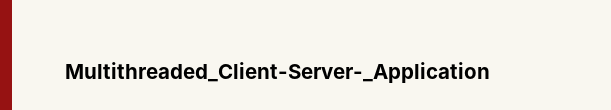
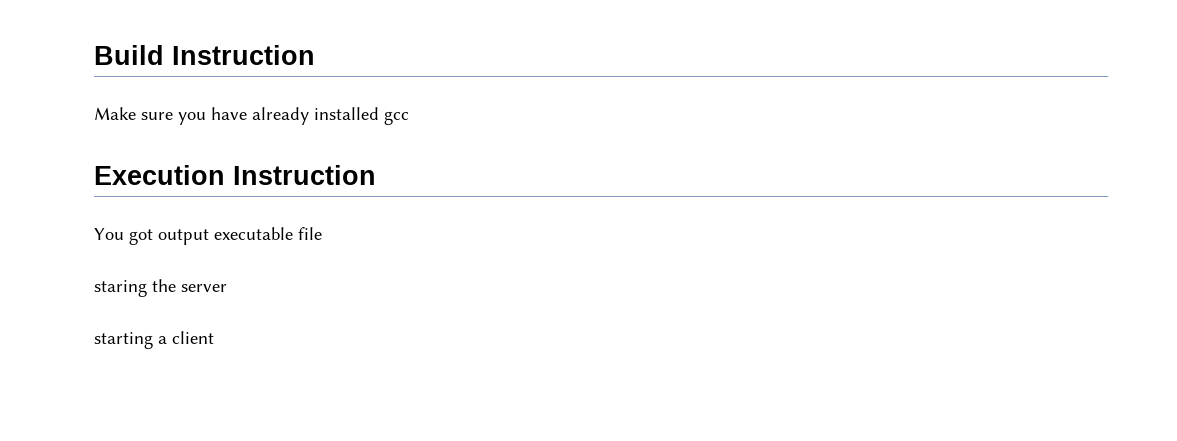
[65,62,490,83] Multithreaded_Client-Server-_Application -> [94,45,315,65] [94,107,409,125] [94,165,376,185] [94,227,322,245] [94,279,227,297] [94,331,214,349] Build Instruction // Make sure you have already installed gcc // Execution Instruction // You got output executable file // staring the server // starting a client

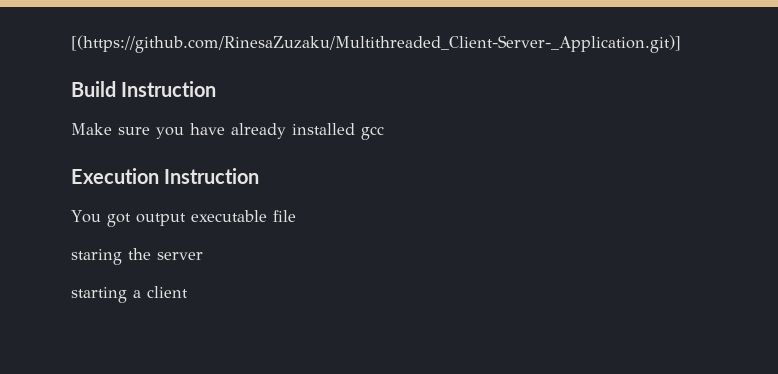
(94, 55) none -> [71,35,681,53] [(https://github.com/RinesaZuzaku/Multithreaded_Client-Server-_Application.git)] //

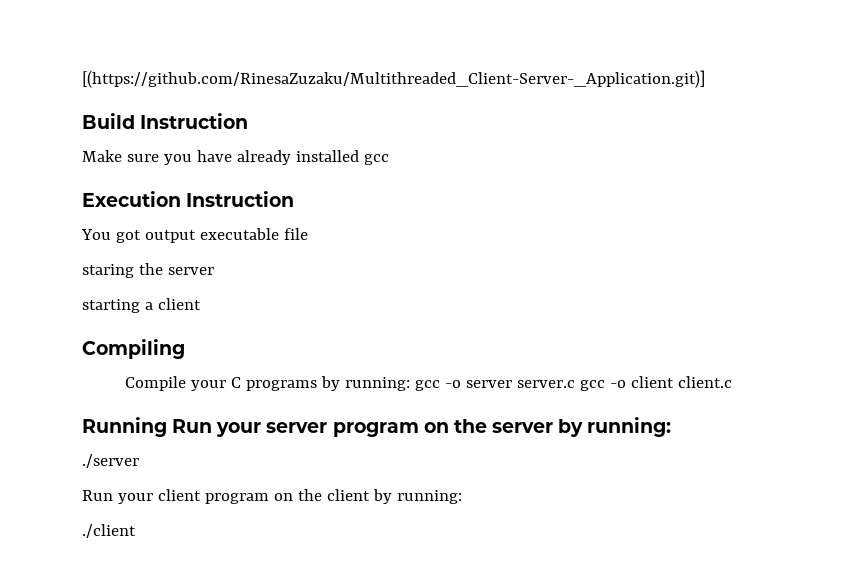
(188, 292) none -> [82,339,185,359] [125,376,733,391] [82,417,672,437] [82,454,139,468] [82,489,462,504] [82,524,136,538] // Compiling // Compile your C programs by running: gcc -o server server.c gcc -o client client.c // Running Run your server program on the server by running: // ./server // Run your client program on the client by running: // ./client

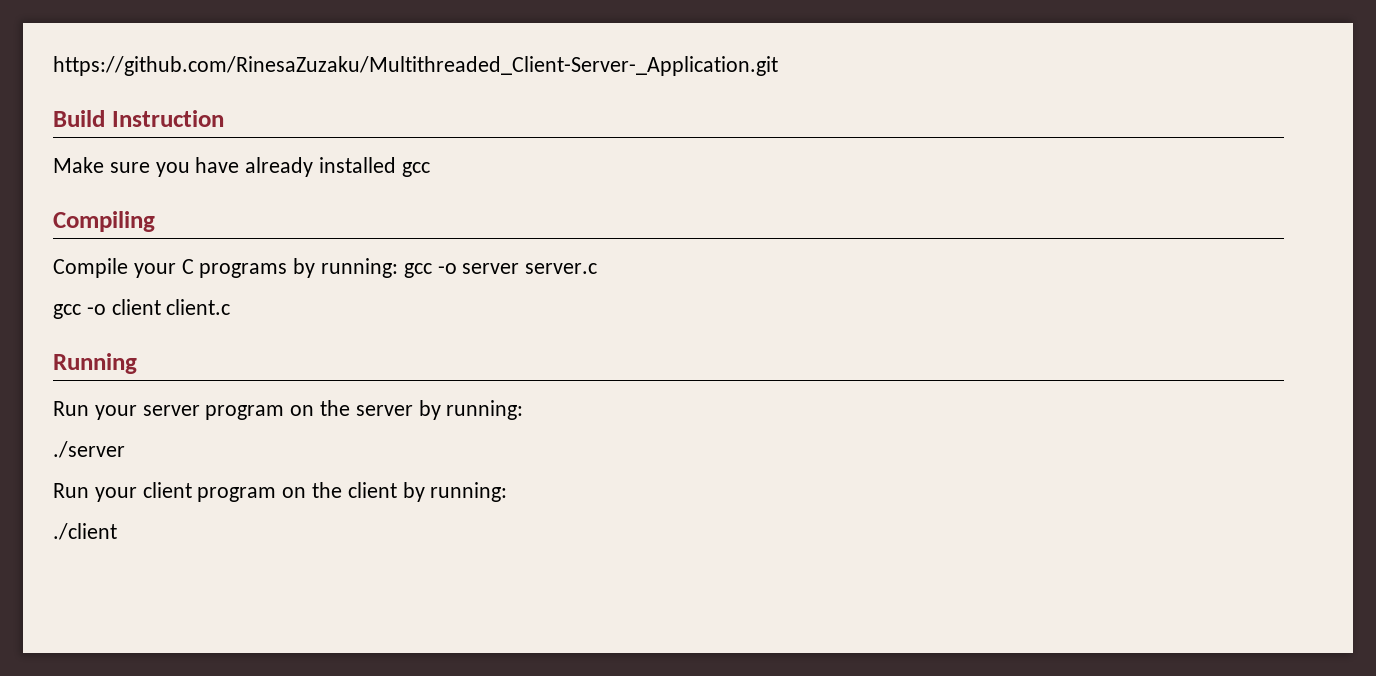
[82,70,705,88] [(https://github.com/RinesaZuzaku/Multithreaded_Client-Server-_Application.git)] -> [53,56,778,76] https://github.com/RinesaZuzaku/Multithreaded_Client-Server-_Application.git
[82,191,295,207] [81,228,308,243] [82,263,214,278] [82,298,201,313] // Execution Instruction // You got output executable file // staring the server // starting a client -> (430, 169) none
(576, 384) none -> (598, 268) //
(167, 427) none -> (137, 363) //

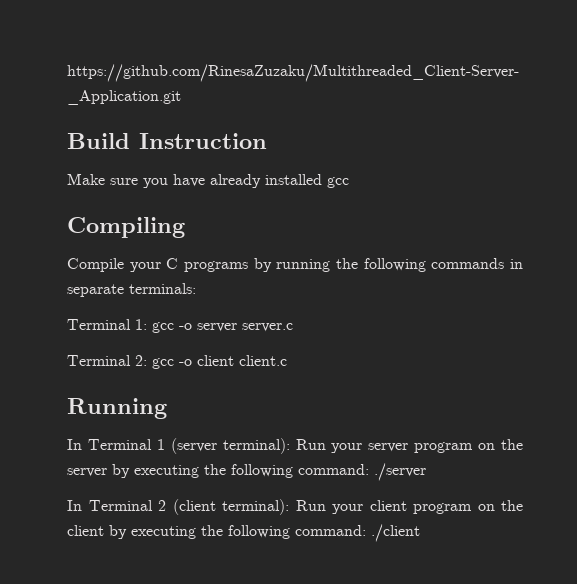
[321,258,399,278] running: -> [276,258,523,272] [67,283,196,297] [67,319,147,330] running the following commands in separate terminals: // Terminal 1:
(598, 268) none -> [67,355,147,366] Terminal 2:
(137, 363) none -> [67,438,290,454] In Terminal 1 (server terminal):
[446,400,524,420] [53,441,125,458] running: // ./server // -> [134,463,426,481] [67,499,289,515] executing the following command: ./server // In Terminal 2 (client terminal):
[430,482,508,502] running: // -> [131,525,366,539] executing the following command:

